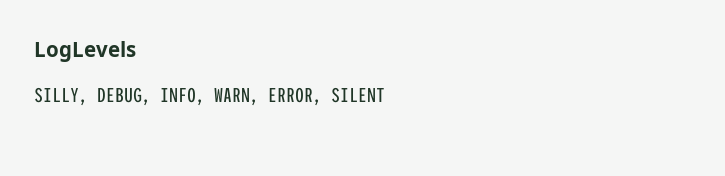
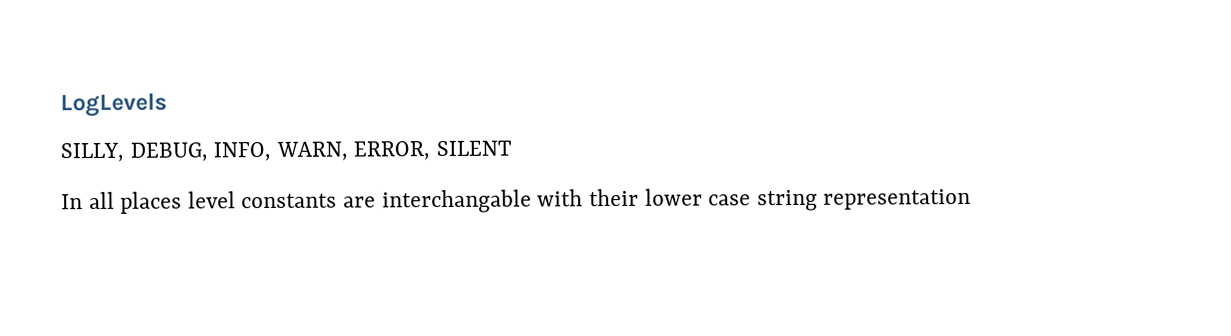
(385, 95) none -> [61,188,972,214] // In all places level constants are interchangable with their lower case string representation

